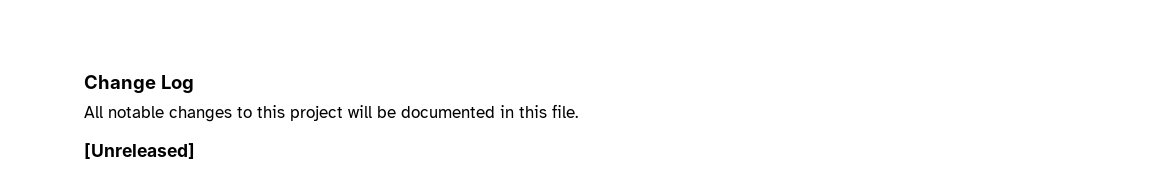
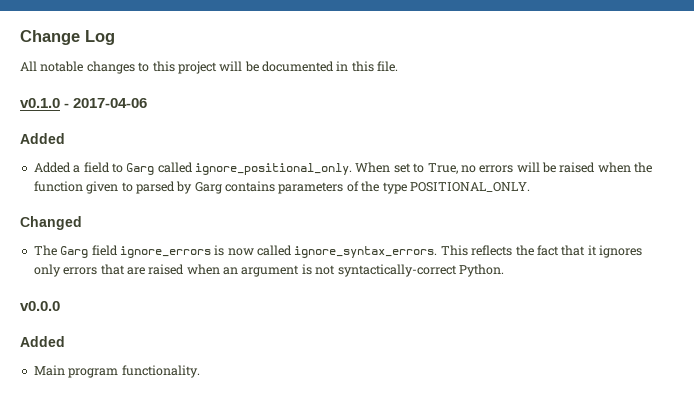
[84,143,195,159] [Unreleased] -> [20,98,148,108] [20,133,65,144] [33,162,653,175] [33,181,530,194] [20,216,82,230] [33,245,642,258] [33,264,504,277] [20,301,60,311] [20,336,65,347] [33,365,200,378] v0.1.0 - 2017-04-06 // Added // Added a field to Garg called ignore_positional_only. When set to True, no errors will be raised when the function given to parsed by Garg contains parameters of the type POSITIONAL_ONLY. // Changed // The Garg field ignore_errors is now called ignore_syntax_errors. This reflects the fact that it ignores only errors that are raised when an argument is not syntactically-correct Python. // v0.0.0 // Added // Main program functionality.

